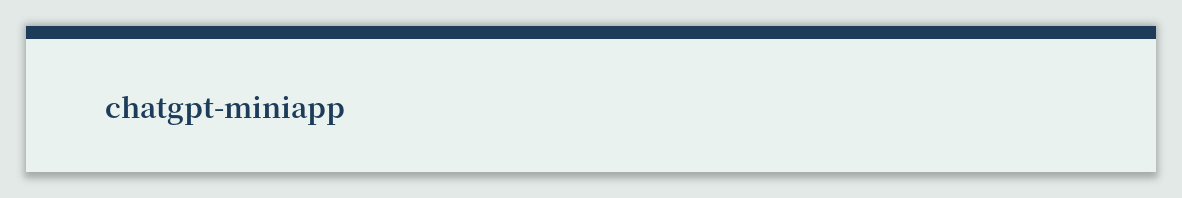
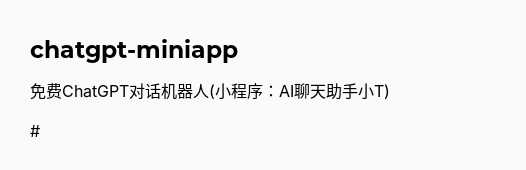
(345, 110) none -> [30,83,390,100] [30,125,40,137] // 免费ChatGPT对话机器人(小程序：AI聊天助手小T) // #

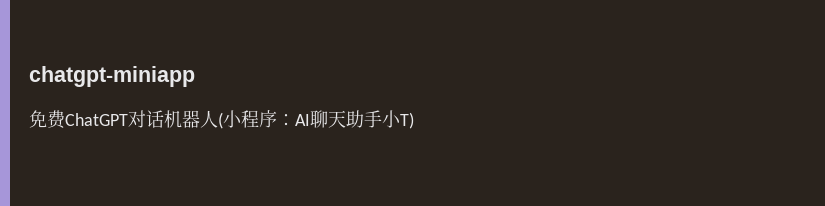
[30,125,40,137] // # -> (414, 120) none

